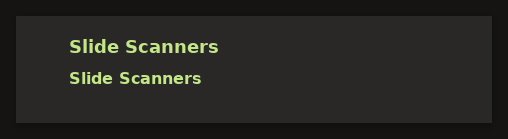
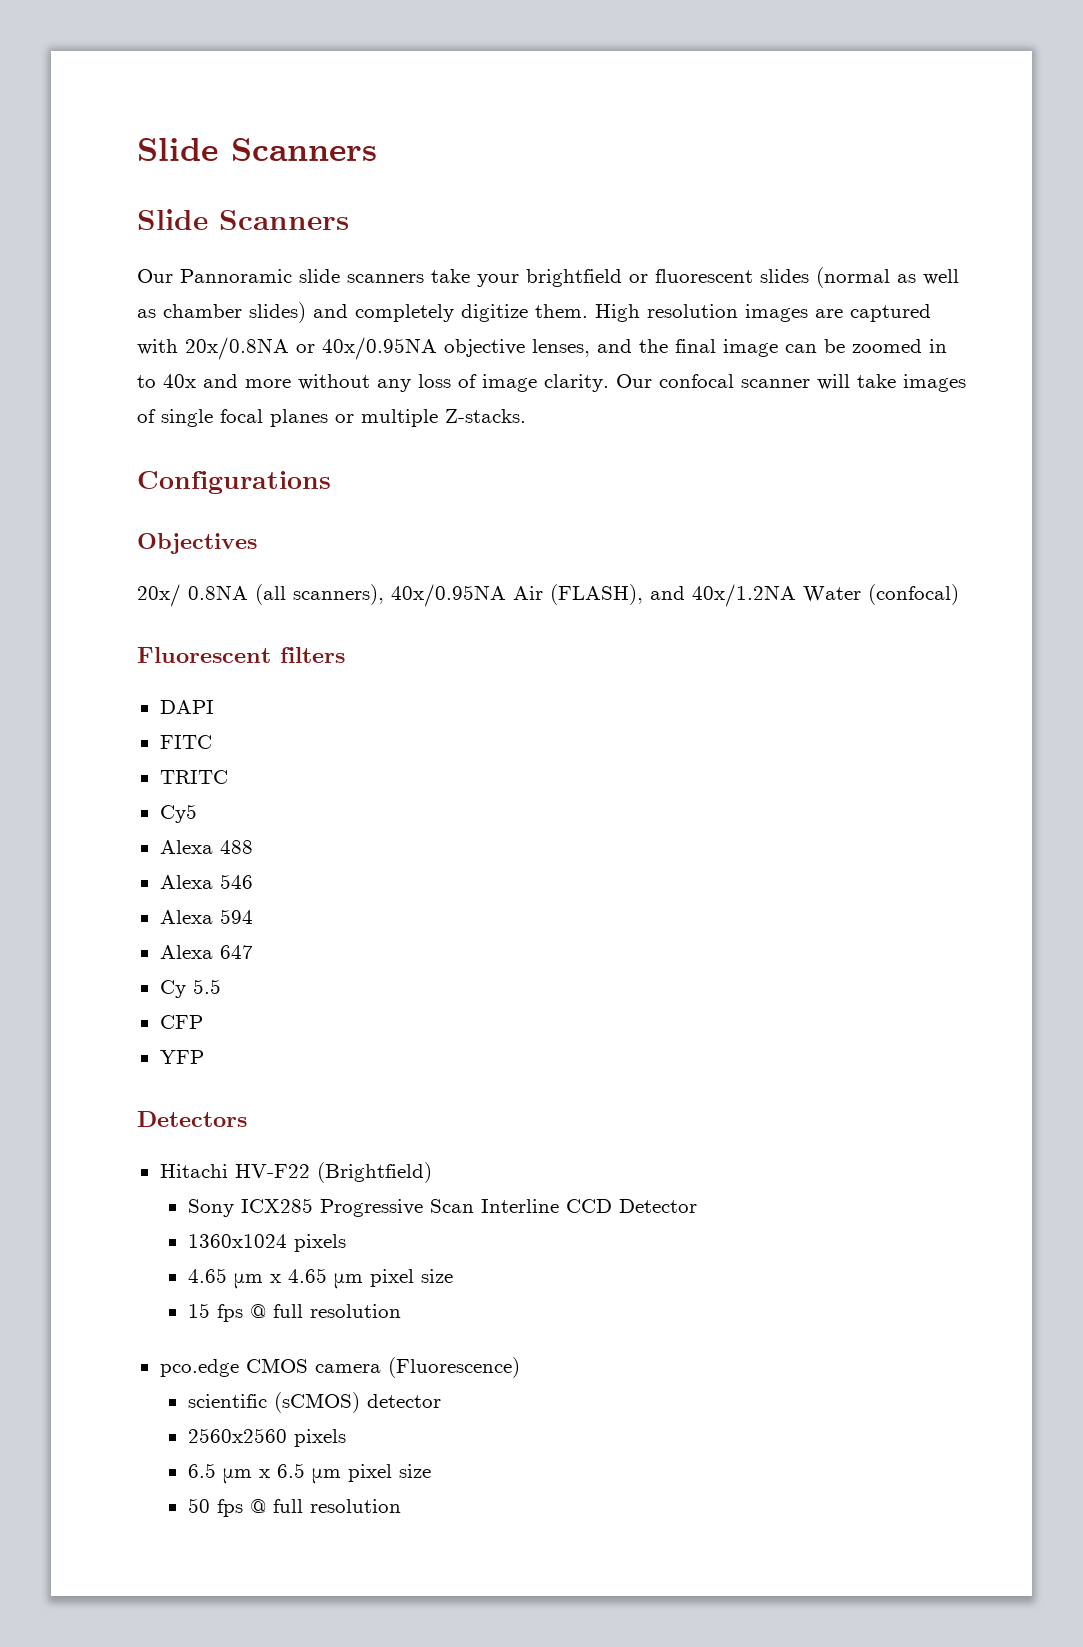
(202, 78) none -> [137,267,959,288] [137,302,931,323] [137,337,947,360] [137,374,966,392] [137,409,526,427] [137,471,331,494] [137,533,257,554] [137,584,959,607] [137,647,345,663] [159,700,214,714] [159,735,212,749] [159,770,228,784] [159,804,197,823] [159,840,253,854] [159,874,253,889] [159,909,253,924] [159,945,253,959] [159,979,221,998] [159,1015,203,1029] [159,1050,204,1064] [137,1111,247,1127] [159,1162,432,1183] [187,1198,697,1217] [187,1234,346,1252] [187,1268,453,1289] [187,1303,401,1322] [159,1357,520,1378] [187,1392,441,1413] [187,1428,346,1447] [187,1463,431,1484] [187,1498,401,1517] // Our Pannoramic slide scanners take your brightfield or fluorescent slides (normal as well as chamber slides) and completely digitize them. High resolution images are captured with 20x/0.8NA or 40x/0.95NA objective lenses, and the final image can be zoomed in to 40x and more without any loss of image clarity. Our confocal scanner will take images of single focal planes or multiple Z-stacks. // Configurations // Objectives // 20x/ 0.8NA (all scanners), 40x/0.95NA Air (FLASH), and 40x/1.2NA Water (confocal) // Fluorescent filters // DAPI // FITC // TRITC // Cy5 // Alexa 488 // Alexa 546 // Alexa 594 // Alexa 647 // Cy 5.5 // CFP // YFP // Detectors // Hitachi HV-F22 (Brightfield) // Sony ICX285 Progressive Scan Interline CCD Detector // 1360x1024 pixels // 4.65 μm x 4.65 μm pixel size // 15 fps @ full resolution // pco.edge CMOS camera (Fluorescence) // scientific (sCMOS) detector // 2560x2560 pixels // 6.5 μm x 6.5 μm pixel size // 50 fps @ full resolution

